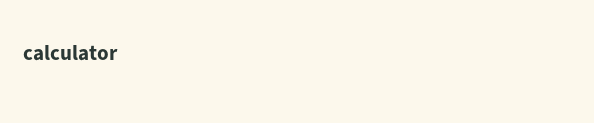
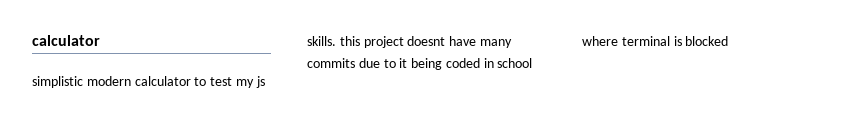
[23,45,118,61] calculator -> [32,35,100,46] [32,76,265,88] [307,36,512,48] [307,58,533,70] [582,36,729,46] calculator // simplistic modern calculator to test my js skills. this project doesnt have many commits due to it being coded in school where terminal is blocked

